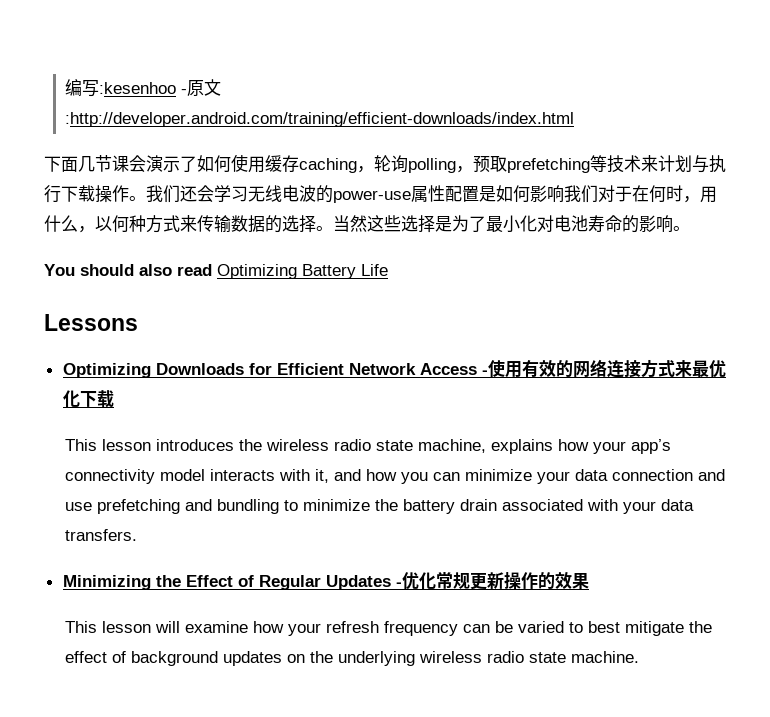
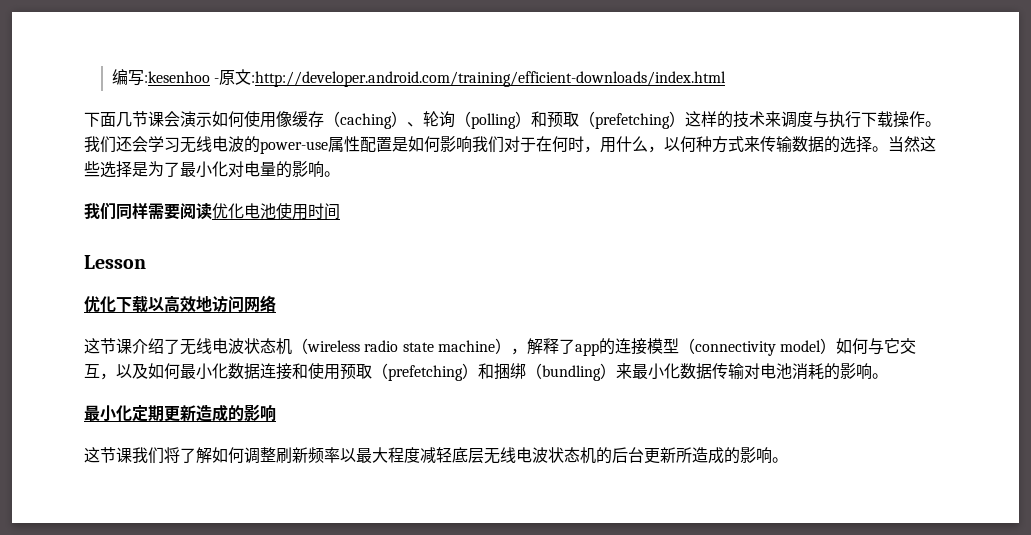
[180,156,197,172] 了 -> (212, 119) none
[265,155,692,173] 缓存caching，轮询polling，预取prefetching等技术来计划 -> [276,111,813,129] 像缓存（caching）、轮询（polling）和预取（prefetching）这样的技术来调度
[571,215,690,233] [44,264,388,279] [44,314,138,331] [62,359,726,378] [62,390,114,408] [65,439,672,454] [65,469,726,484] [65,499,695,514] [65,529,138,541] [62,572,589,590] [65,621,713,636] [65,651,640,666] 池寿命的影响。 // You should also read Optimizing Battery Life // Lessons // Optimizing Downloads for Efficient Network Access -使用有效的网络连接方式来最优化下载 // This lesson introduces the wireless radio state machine, explains how your app’s connectivity model interacts with it, and how you can minimize your data connection and use prefetching and bundling to minimize the battery drain associated with your data transfers. // Minimizing the Effect of Regular Updates -优化常规更新操作的效果 // This lesson will examine how your refresh frequency can be varied to best mitigate the effect of background updates on the underlying wireless radio state machine. -> [260,161,340,178] [84,202,340,220] [84,255,146,269] [84,295,276,313] [84,338,917,356] [84,363,888,381] [84,404,276,422] [84,447,788,464] 量的影响。 // 我们同样需要阅读优化电池使用时间 // Lesson // 优化下载以高效地访问网络 // 这节课介绍了无线电波状态机（wireless radio state machine），解释了app的连接模型（connectivity model）如何与它交互，以及如何最小化数据连接和使用预取（prefetching）和捆绑（bundling）来最小化数据传输对电池消耗的影响。 // 最小化定期更新造成的影响 // 这节课我们将了解如何调整刷新频率以最大程度减轻底层无线电波状态机的后台更新所造成的影响。

